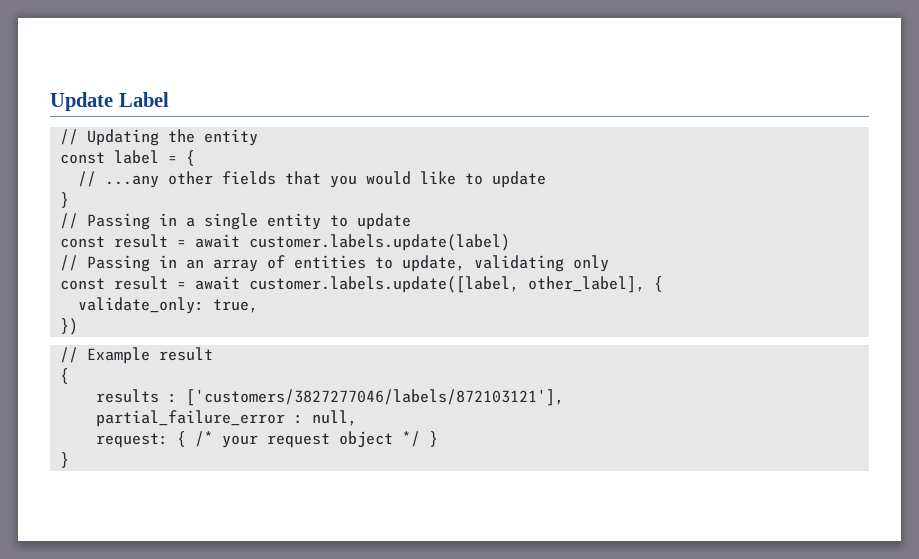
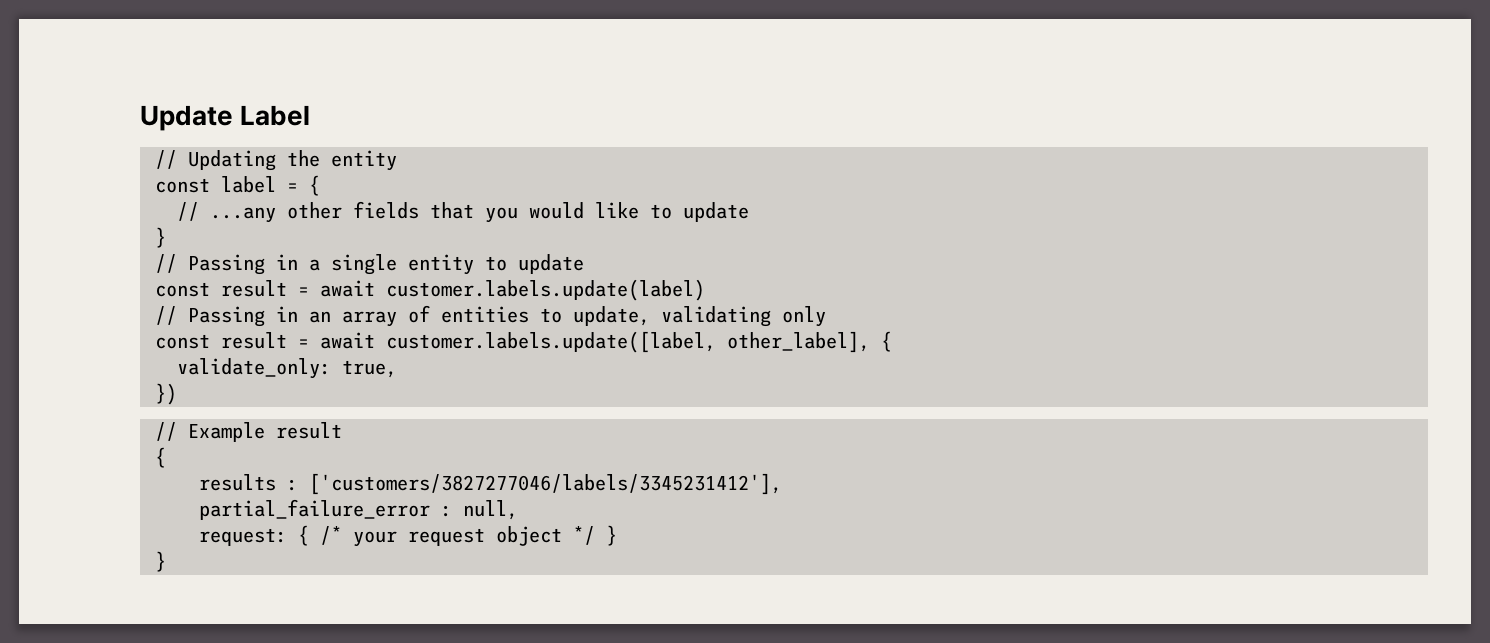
[186,389,565,406] ['customers/3827277046/labels/872103121'], -> [308,473,782,495] ['customers/3827277046/labels/3345231412'],

